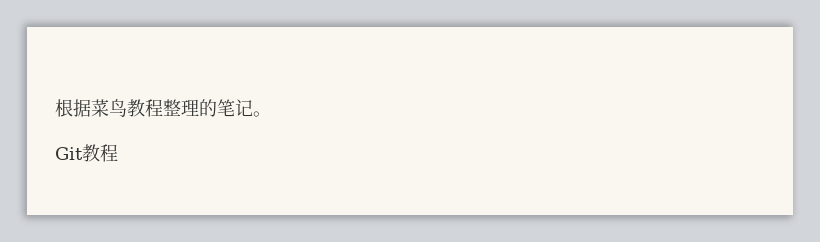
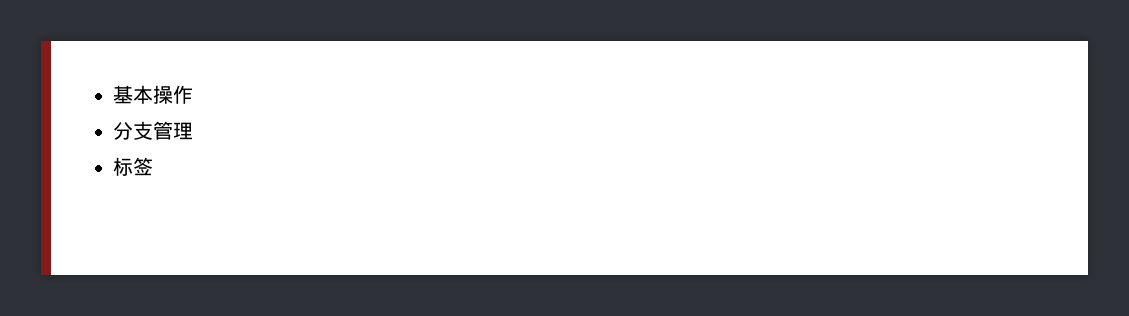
[55,99,271,117] [55,144,118,162] 根据菜鸟教程整理的笔记。 // Git教程 -> [113,85,193,104] [113,121,193,140] [113,157,153,176] 基本操作 // 分支管理 // 标签

